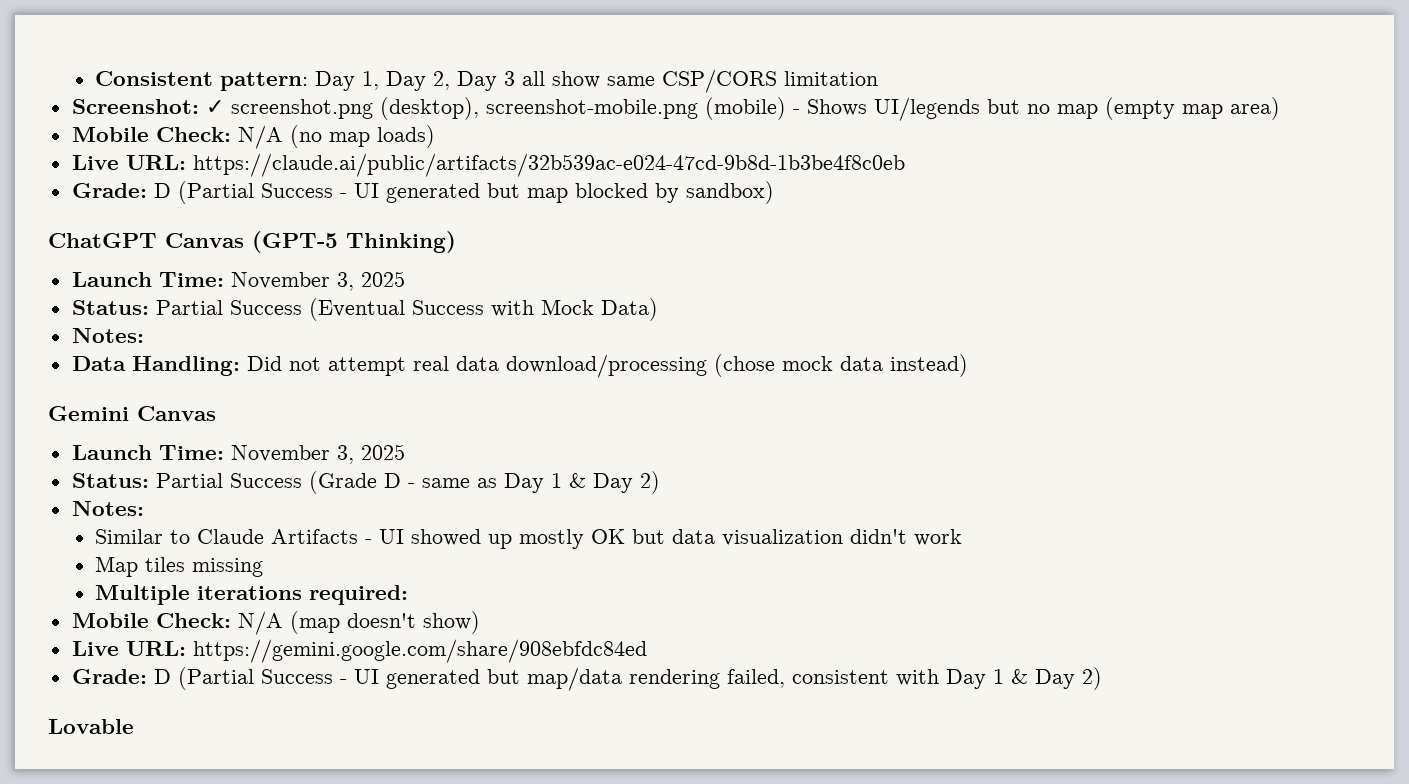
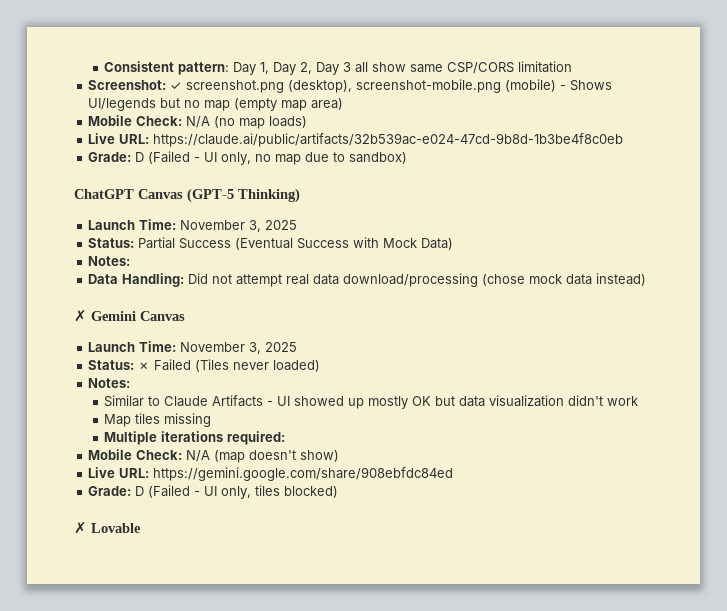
[177,181,679,204] (Partial Success - UI generated but map blocked by -> [148,151,346,165] (Failed - UI only, no map due to
(968, 365) none -> [74,310,87,322] ✗
[155,471,660,494] Partial Success (Grade D - same as Day 1 & Day 2) -> [138,359,321,372] ✗ Failed (Tiles never loaded)
[177,667,1102,691] (Partial Success - UI generated but map/data rendering failed, consistent with Day 1 & Day 2) // -> [148,485,339,499] [74,522,87,534] (Failed - UI only, tiles blocked) // ✗

